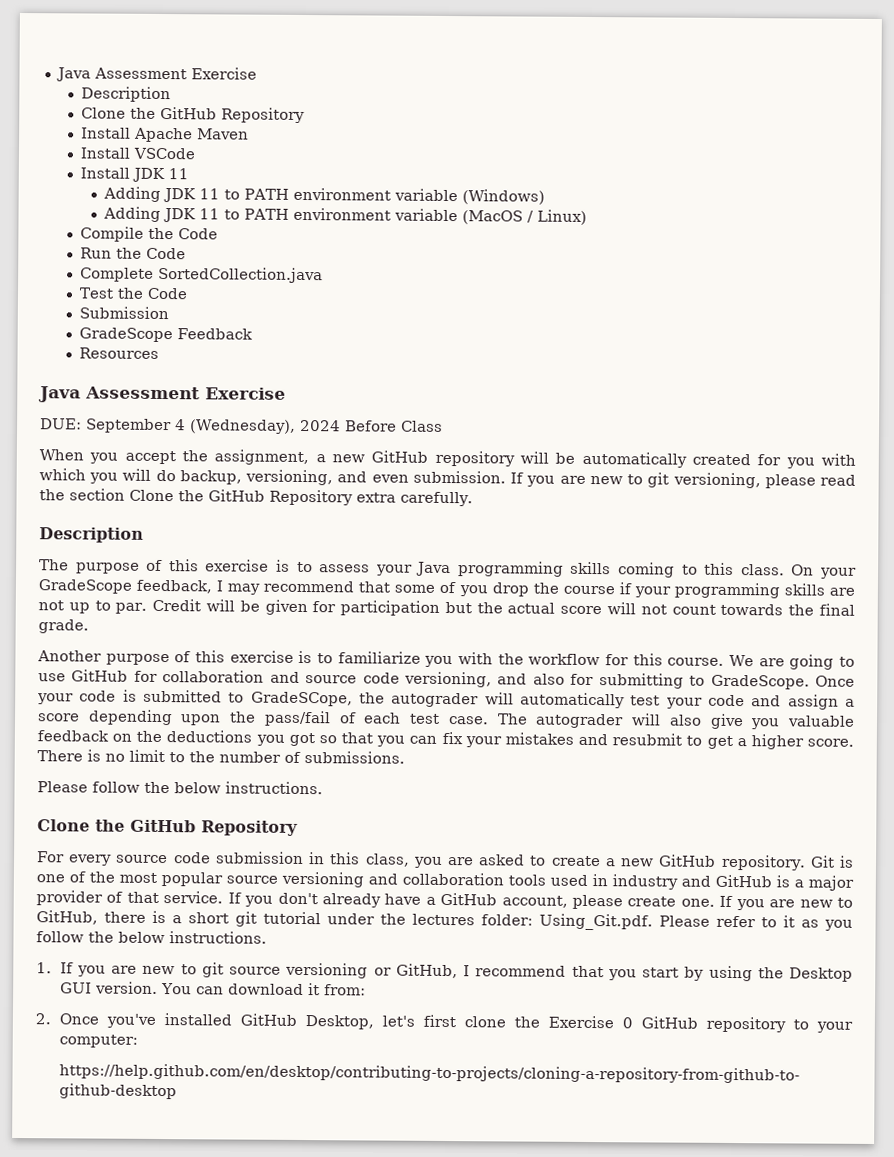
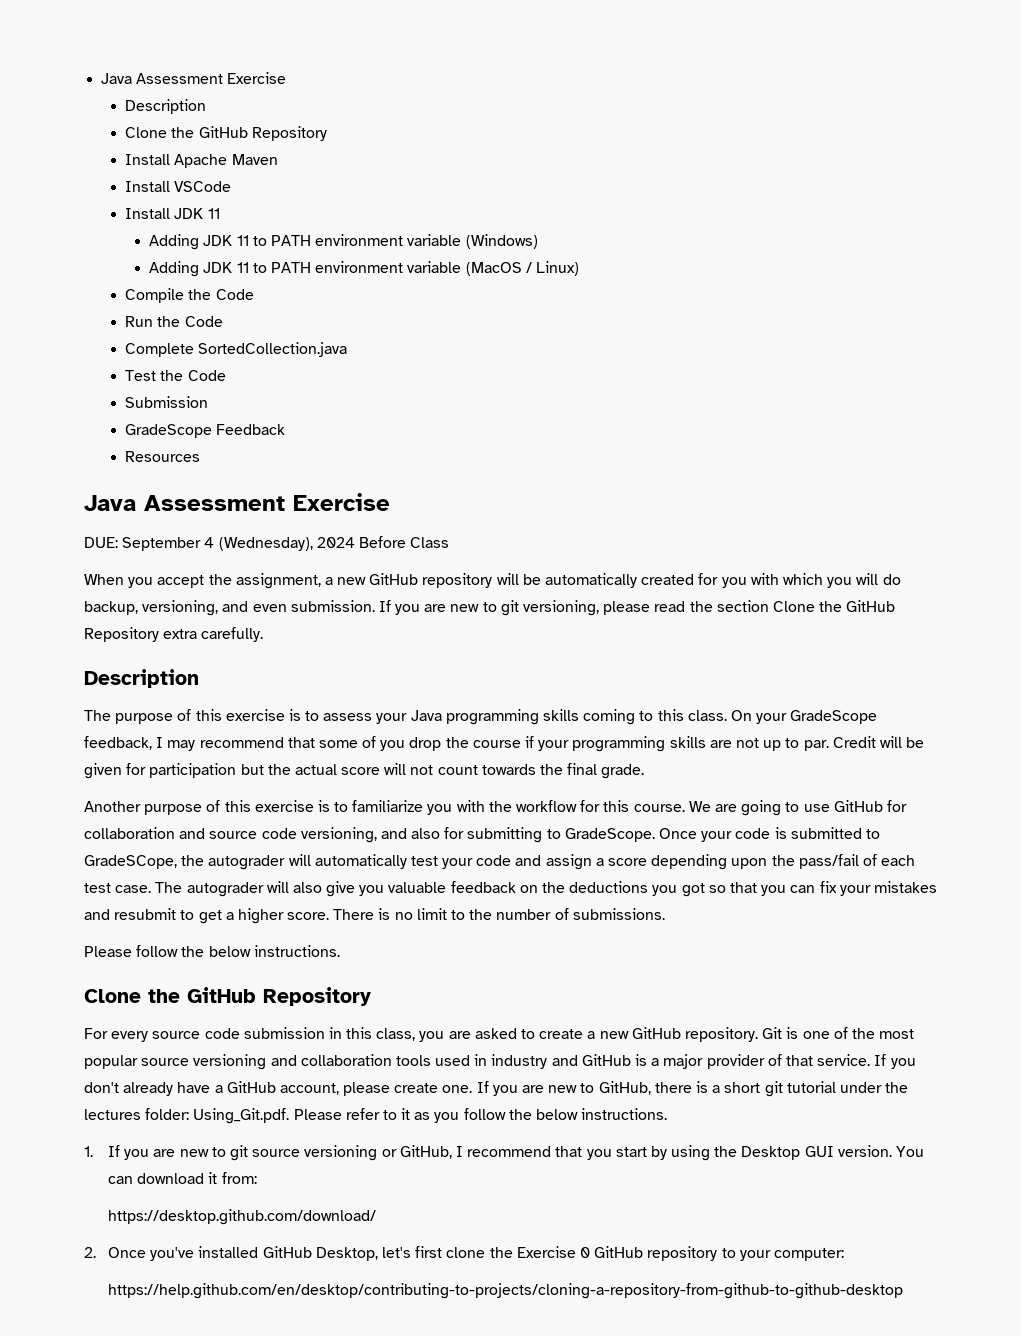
(366, 990) none -> [108,1209,377,1225] // https://desktop.github.com/download/

